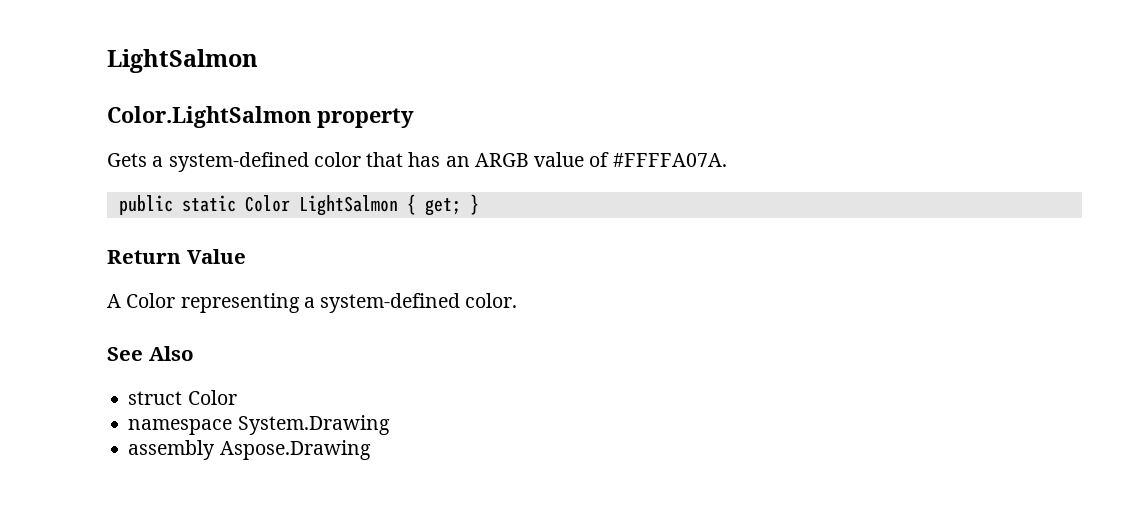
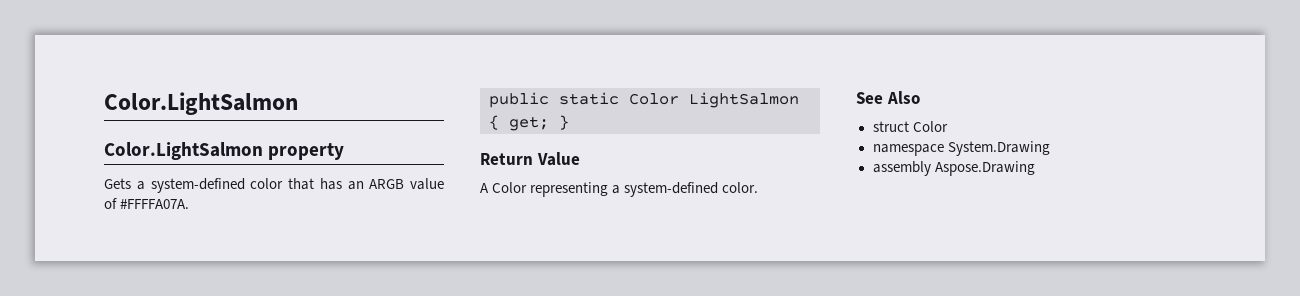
[107,49,258,73] LightSalmon -> [104,92,298,115] Color.LightSalmon

